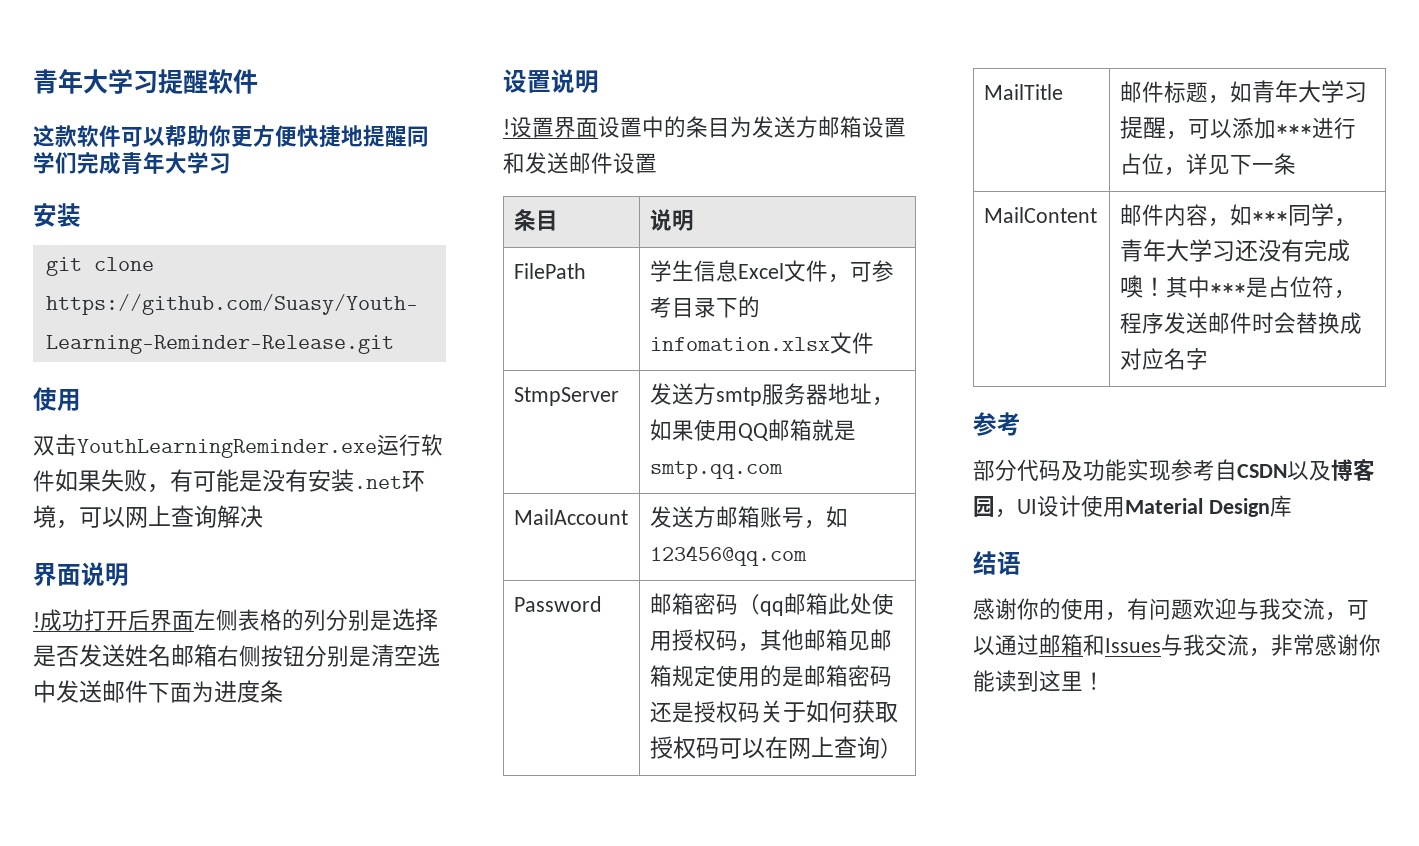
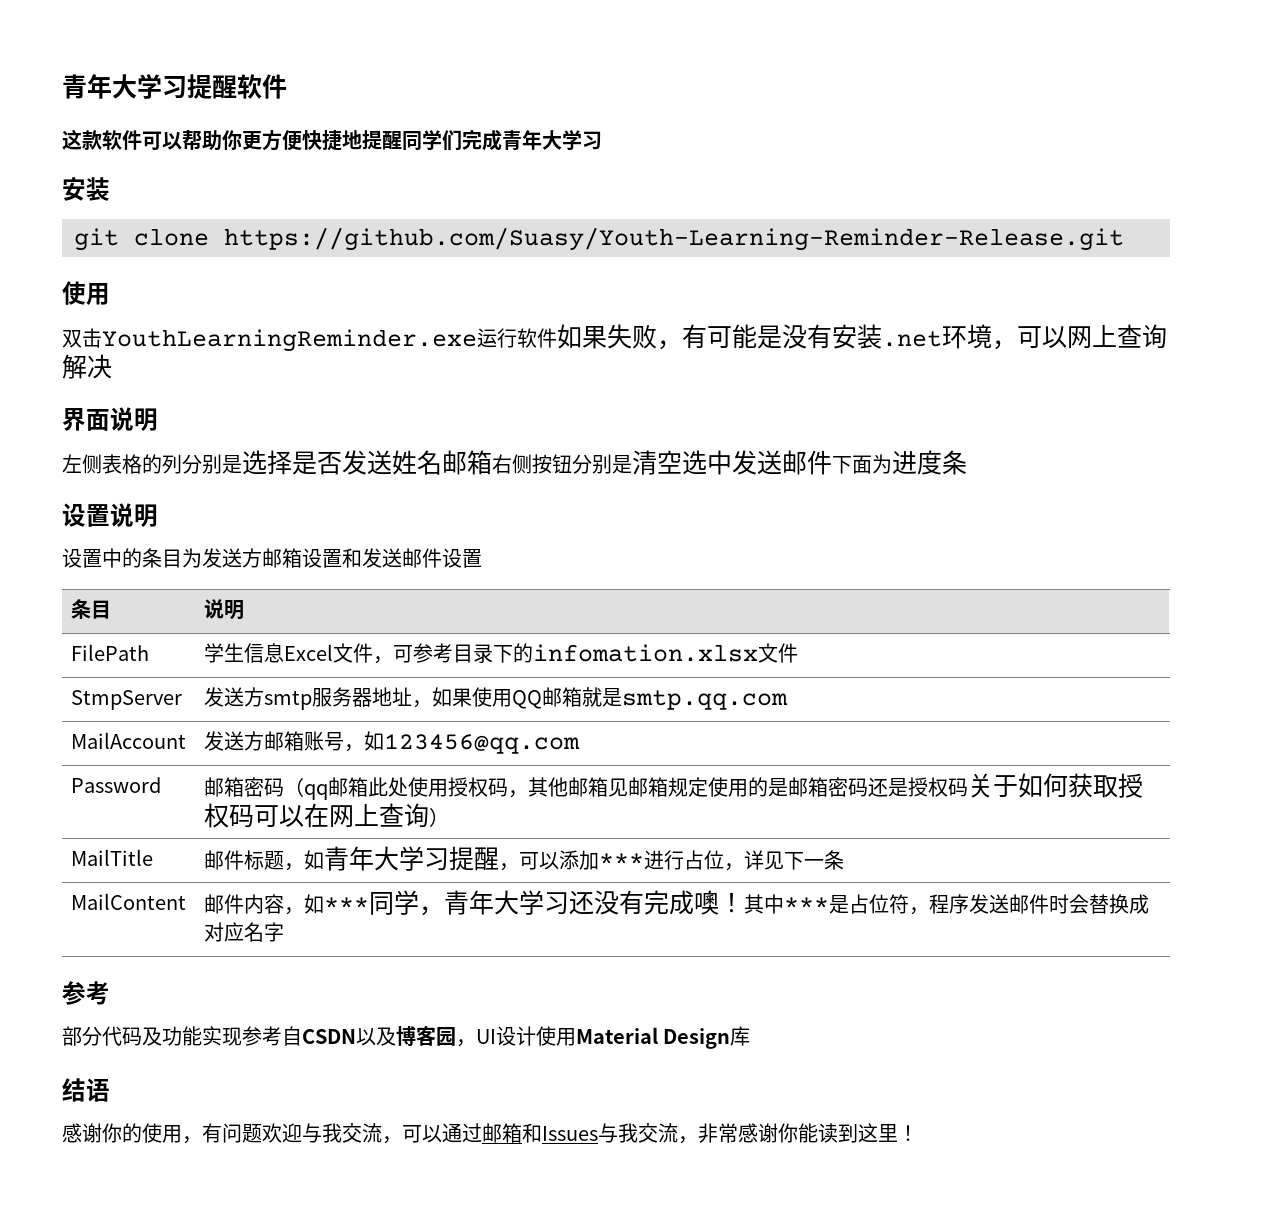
[33,609,194,631] !成功打开后界面 -> (158, 419) none
[503,117,598,138] !设置界面 -> (158, 515) none

